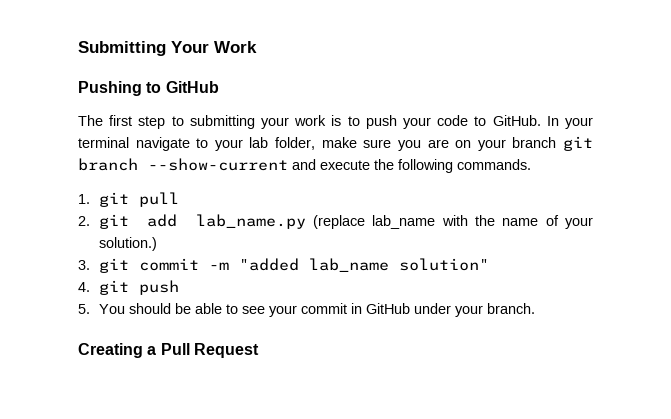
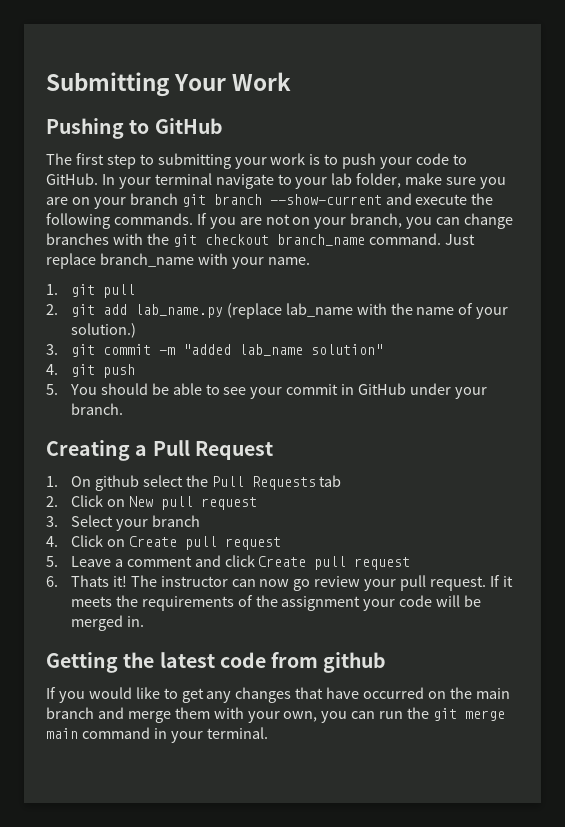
(531, 164) none -> [196,213,514,229] [46,233,475,247] [46,253,310,269] If you are not on your branch, you can change branches with the git checkout branch_name command. Just replace branch_name with your name.
(259, 350) none -> [46,475,342,491] [46,495,257,510] [46,515,200,531] [46,535,281,550] [46,555,411,570] [46,575,513,591] [70,595,482,611] [70,615,144,631] [46,652,387,673] [46,687,510,703] [46,707,506,723] [46,727,268,743] // 1. On github select the Pull Requests tab // 2. Click on New pull request // 3. Select your branch // 4. Click on Create pull request // 5. Leave a comment and click Create pull request // 6. Thats it! The instructor can now go review your pull request. If it meets the requirements of the assignment your code will be merged in. // Getting the latest code from github // If you would like to get any changes that have occurred on the main branch and merge them with your own, you can run the git merge main command in your terminal.

